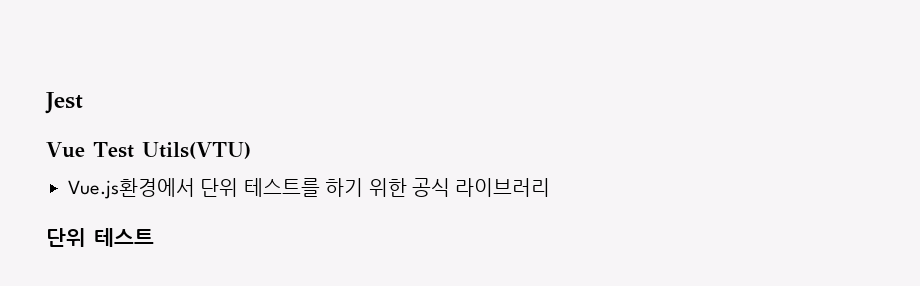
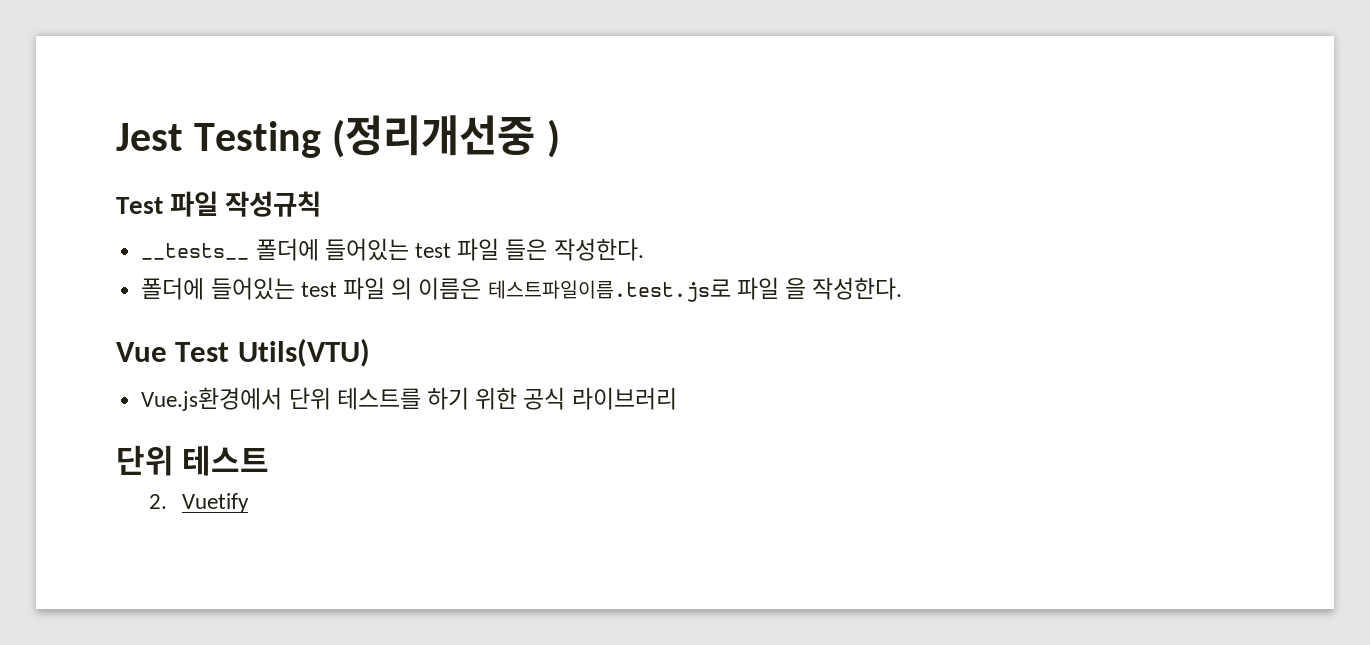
(83, 103) none -> [194,115,560,158] [116,191,322,217] [141,238,644,261] [141,277,903,302] Testing (정리개선중 ) // Test 파일 작성규칙 // __tests__ 폴더에 들어있는 test 파일 들은 작성한다. // 폴더에 들어있는 test 파일 의 이름은 테스트파일이름.test.js로 파일 을 작성한다.
(154, 237) none -> [148,493,249,513] // 2. Vuetify

